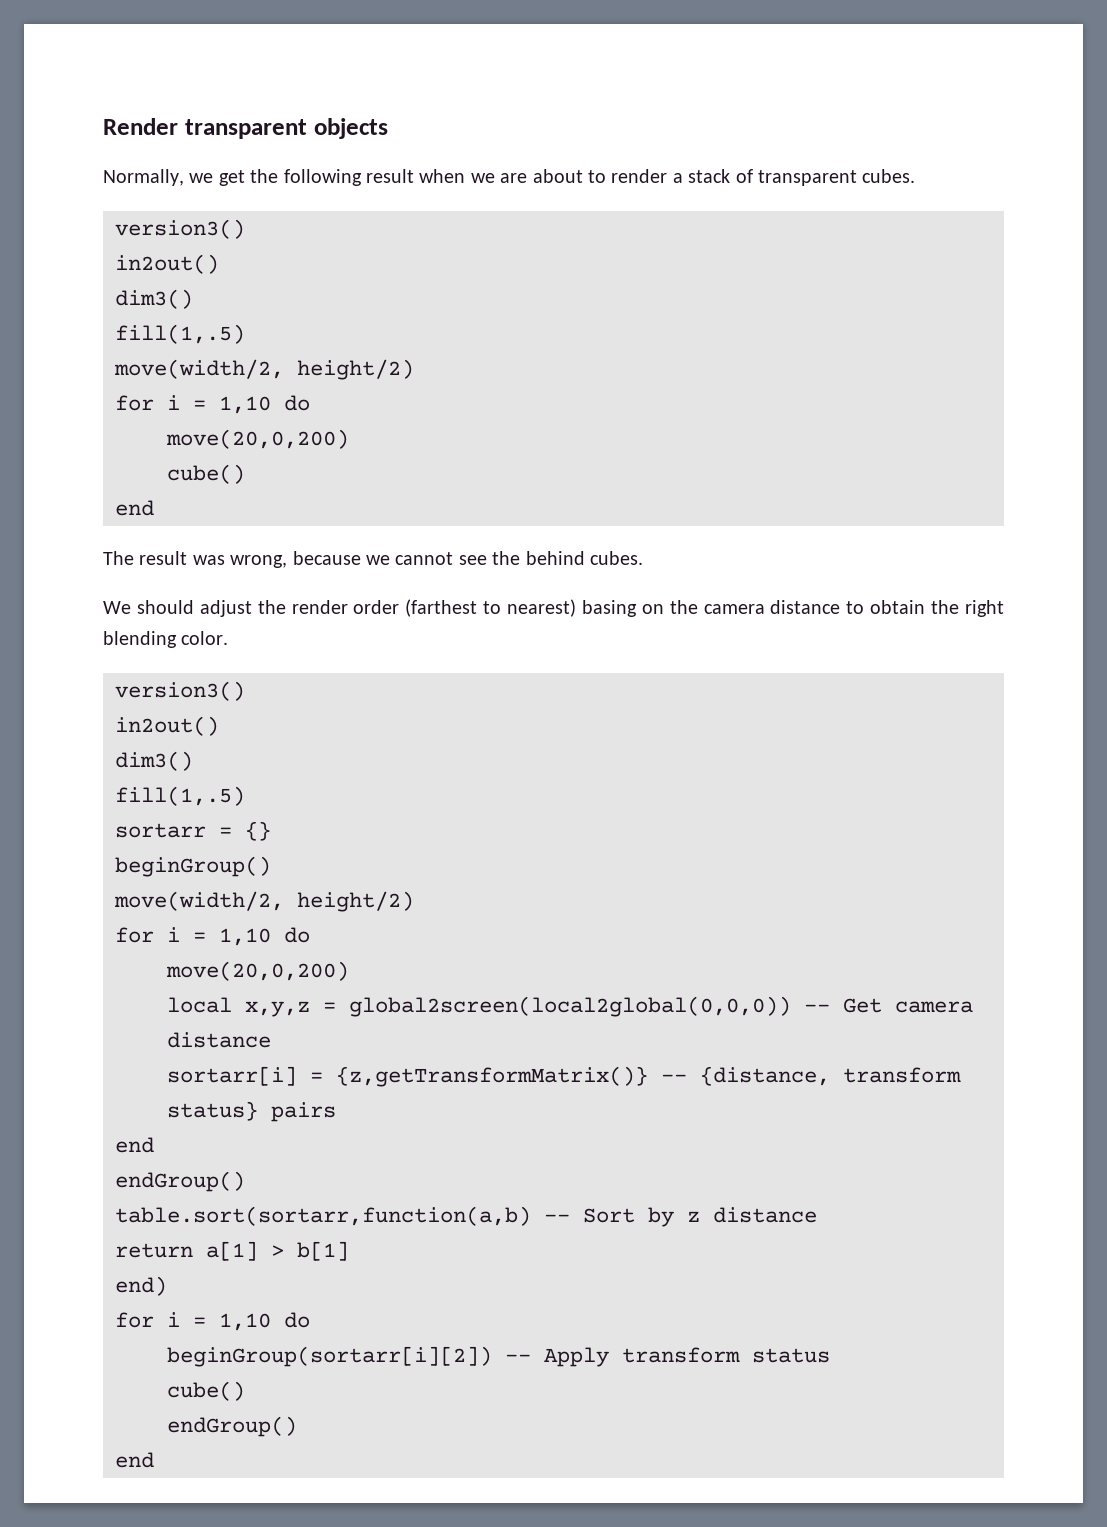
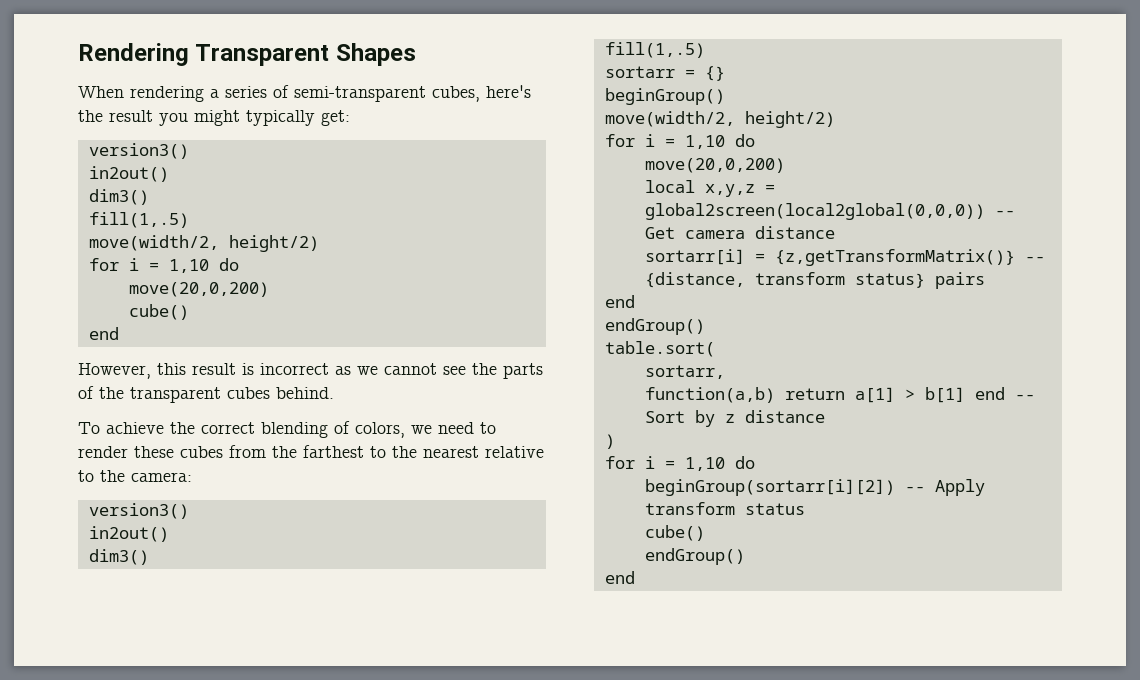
[103,118,388,139] [103,169,916,186] Render transparent objects // Normally, we get the following result when we are about to render a stack of transparent cubes. -> [78,43,416,66] [78,85,531,102] [78,110,350,126] Rendering Transparent Shapes // When rendering a series of semi-transparent cubes, here's the result you might typically get:
[103,551,643,568] [103,599,1004,617] [103,631,229,648] The result was wrong, because we cannot see the behind cubes. // We should adjust the render order (farthest to nearest) basing on the camera distance to obtain the right blending color. -> [78,363,543,379] [78,386,334,403] [78,421,496,438] [78,445,544,458] [78,470,192,482] However, this result is incorrect as we cannot see the parts of the transparent cubes behind. // To achieve the correct blending of colors, we need to render these cubes from the farthest to the nearest relative to the camera:
[115,1206,531,1226] table.sort(sortarr,function(a,b) -> [604,341,715,357] [644,365,725,379] [644,387,1005,403] table.sort( // sortarr, // function(a,b) return a[1] > b[1] end
[115,1241,349,1261] [115,1276,167,1296] return a[1] > b[1] // end) -> [604,434,615,449] )

